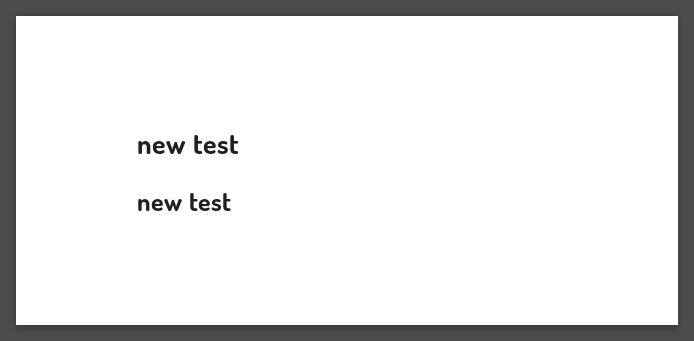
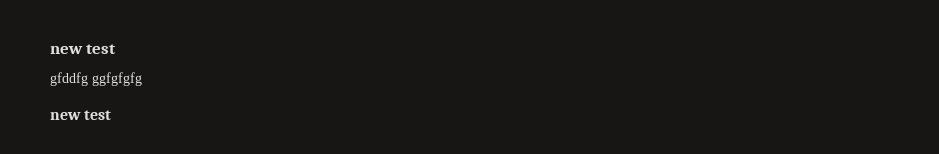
[137,135,239,154] new test -> [50,44,117,54] [50,72,142,86] new test // gfddfg ggfgfgfg

